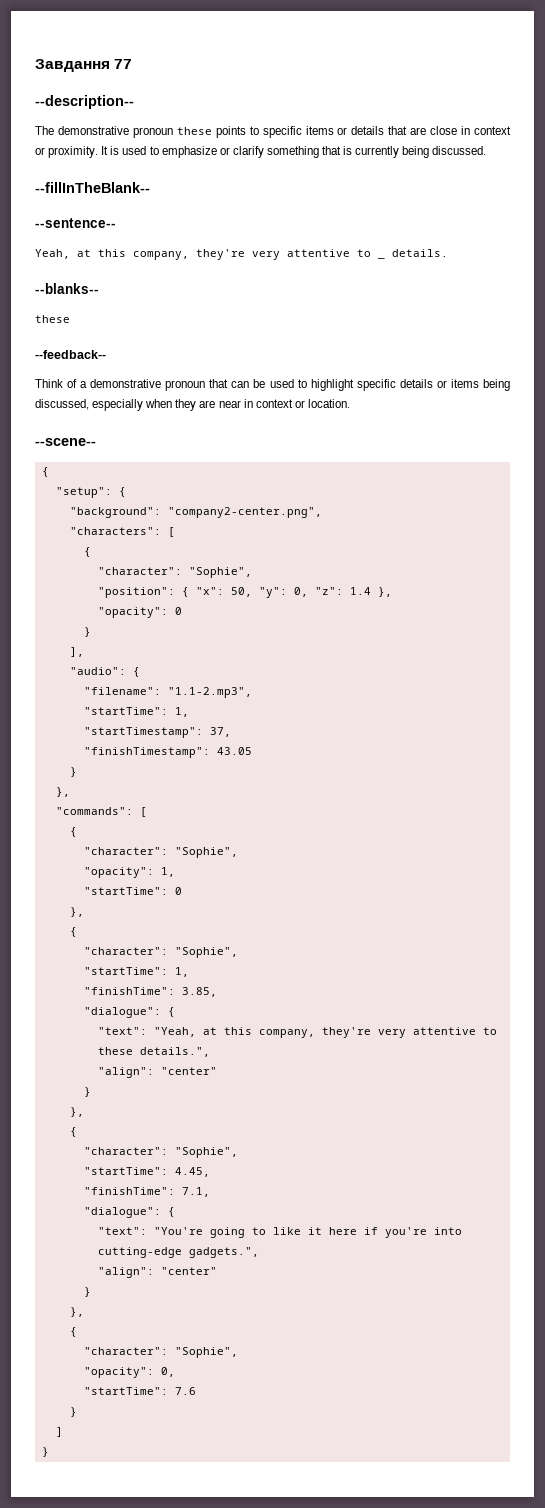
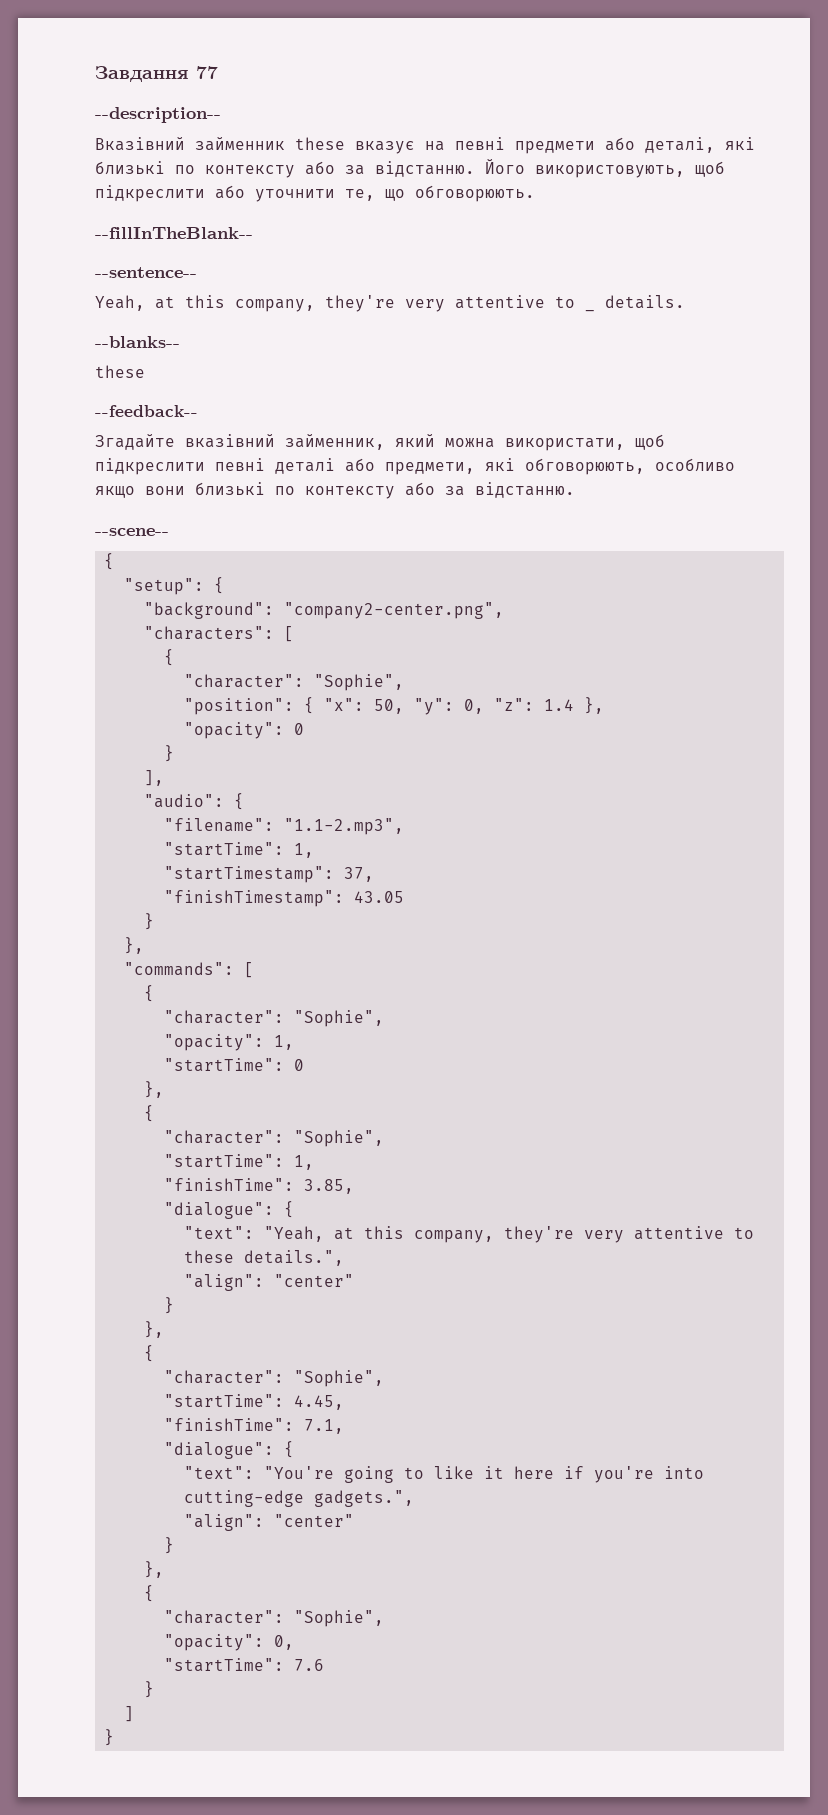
[35,126,512,138] [35,146,487,158] The demonstrative pronoun these points to specific items or details that are close in context or proximity. It is used to emphasize or clarify something that is currently being discussed. -> [95,137,755,154] [95,159,725,178] [95,185,535,202] Вказівний займенник these вказує на певні предмети або деталі, які близькі по контексту або за відстанню. Його використовують, щоб підкреслити або уточнити те, що обговорюють.
[35,379,510,391] [35,399,350,411] Think of a demonstrative pronoun that can be used to highlight specific details or items being discussed, especially when they are near in context or location. -> [95,434,665,451] [95,458,735,475] [95,482,575,499] Згадайте вказівний займенник, який можна використати, щоб підкреслити певні деталі або предмети, які обговорюють, особливо якщо вони близькі по контексту або за відстанню.

